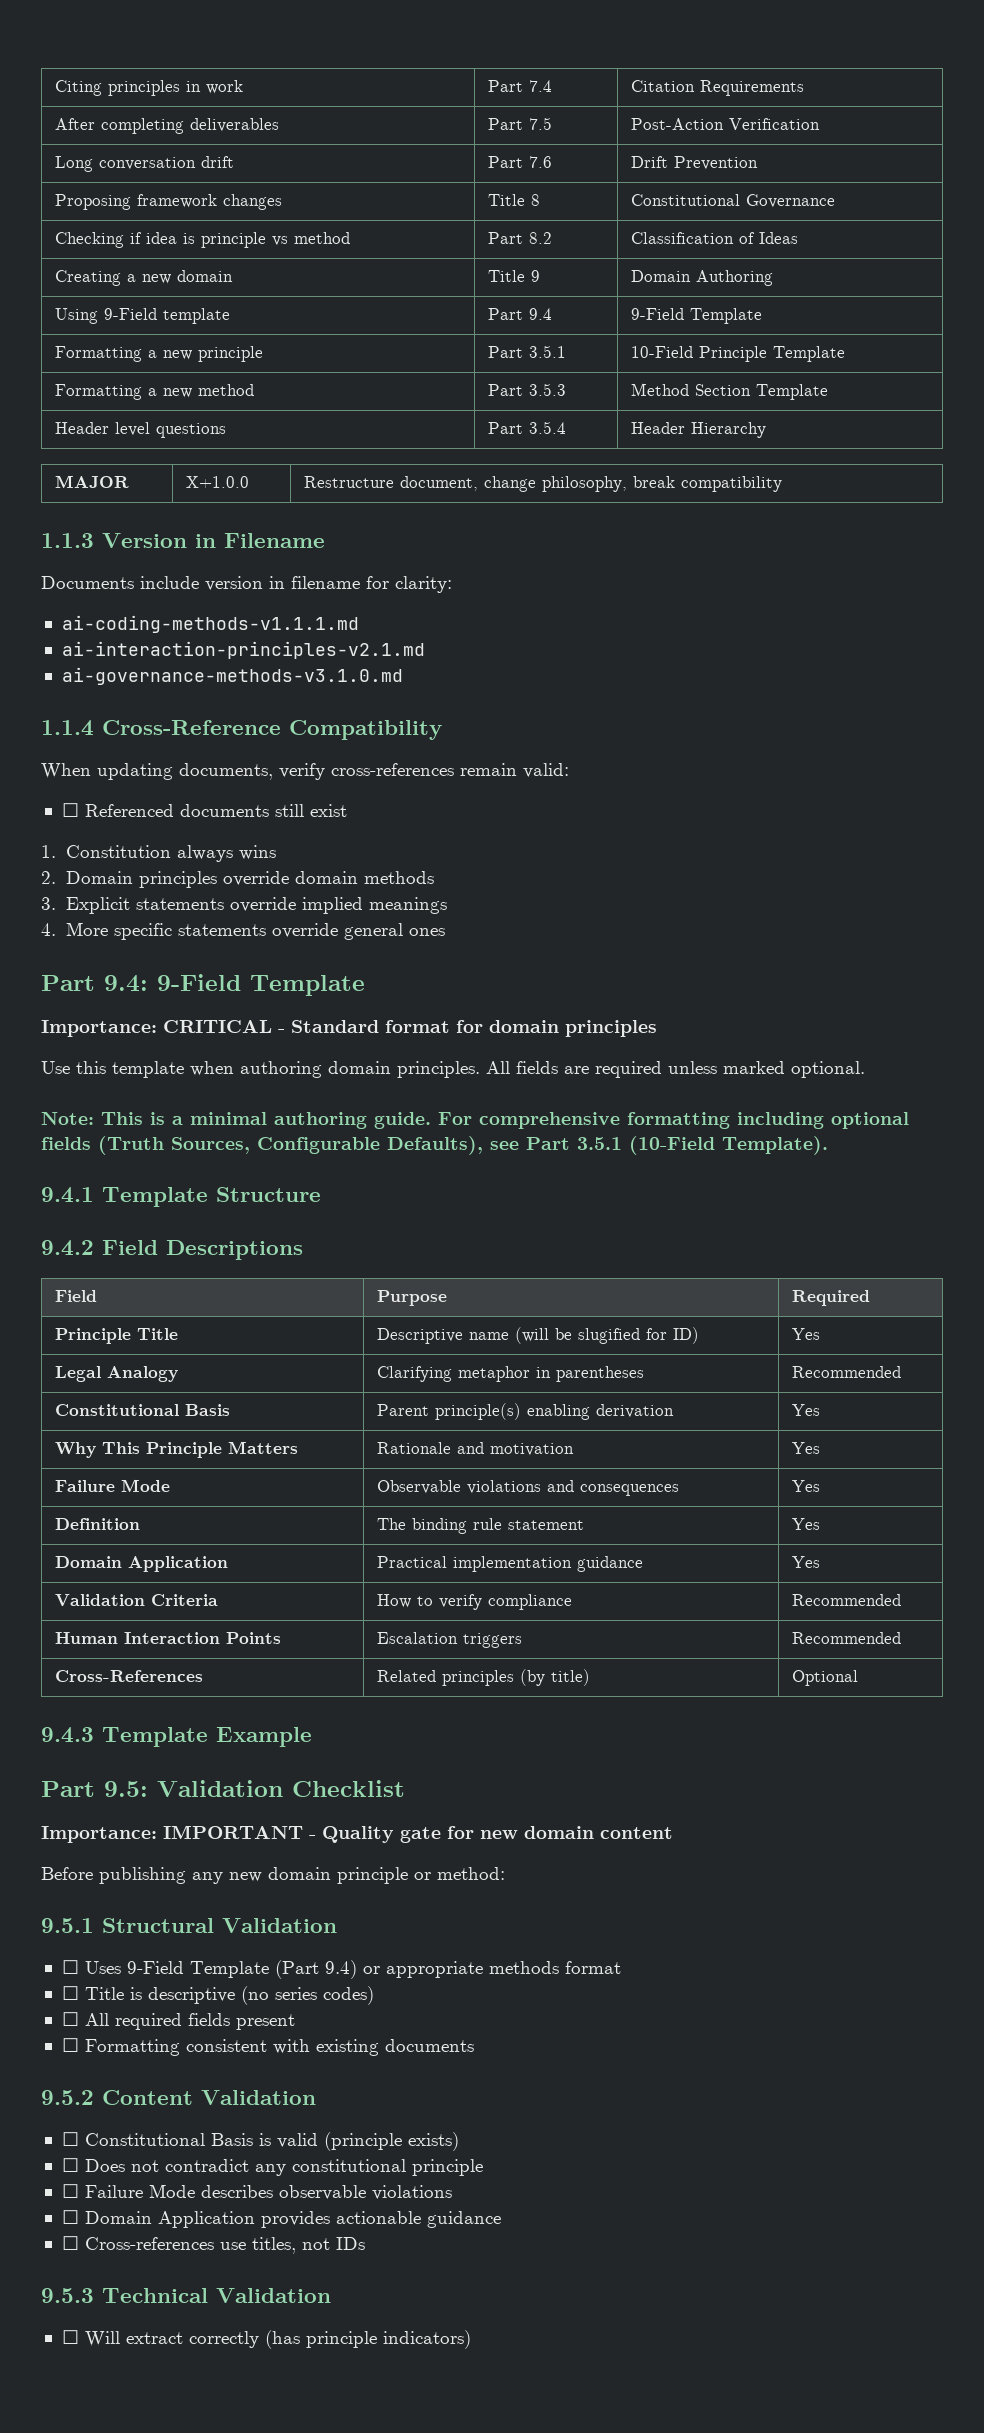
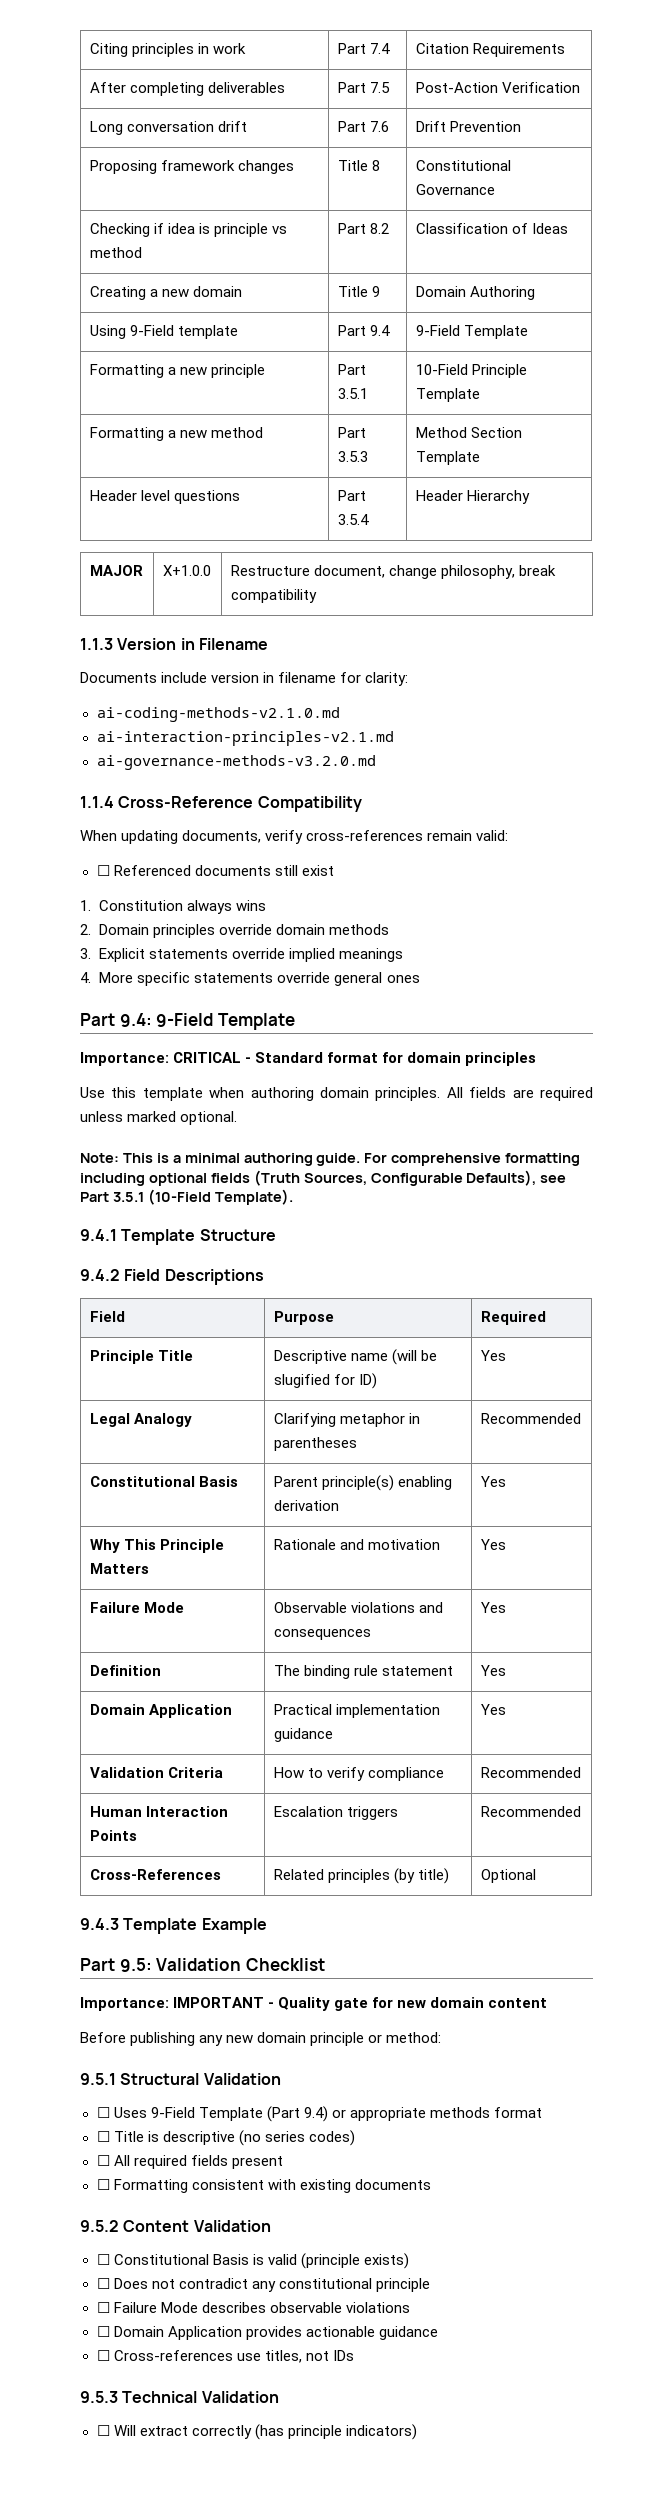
[61,615,359,633] ai-coding-methods-v1.1.1.md -> [96,707,340,722] ai-coding-methods-v2.1.0.md
[61,667,403,685] ai-governance-methods-v3.1.0.md -> [96,755,376,770] ai-governance-methods-v3.2.0.md

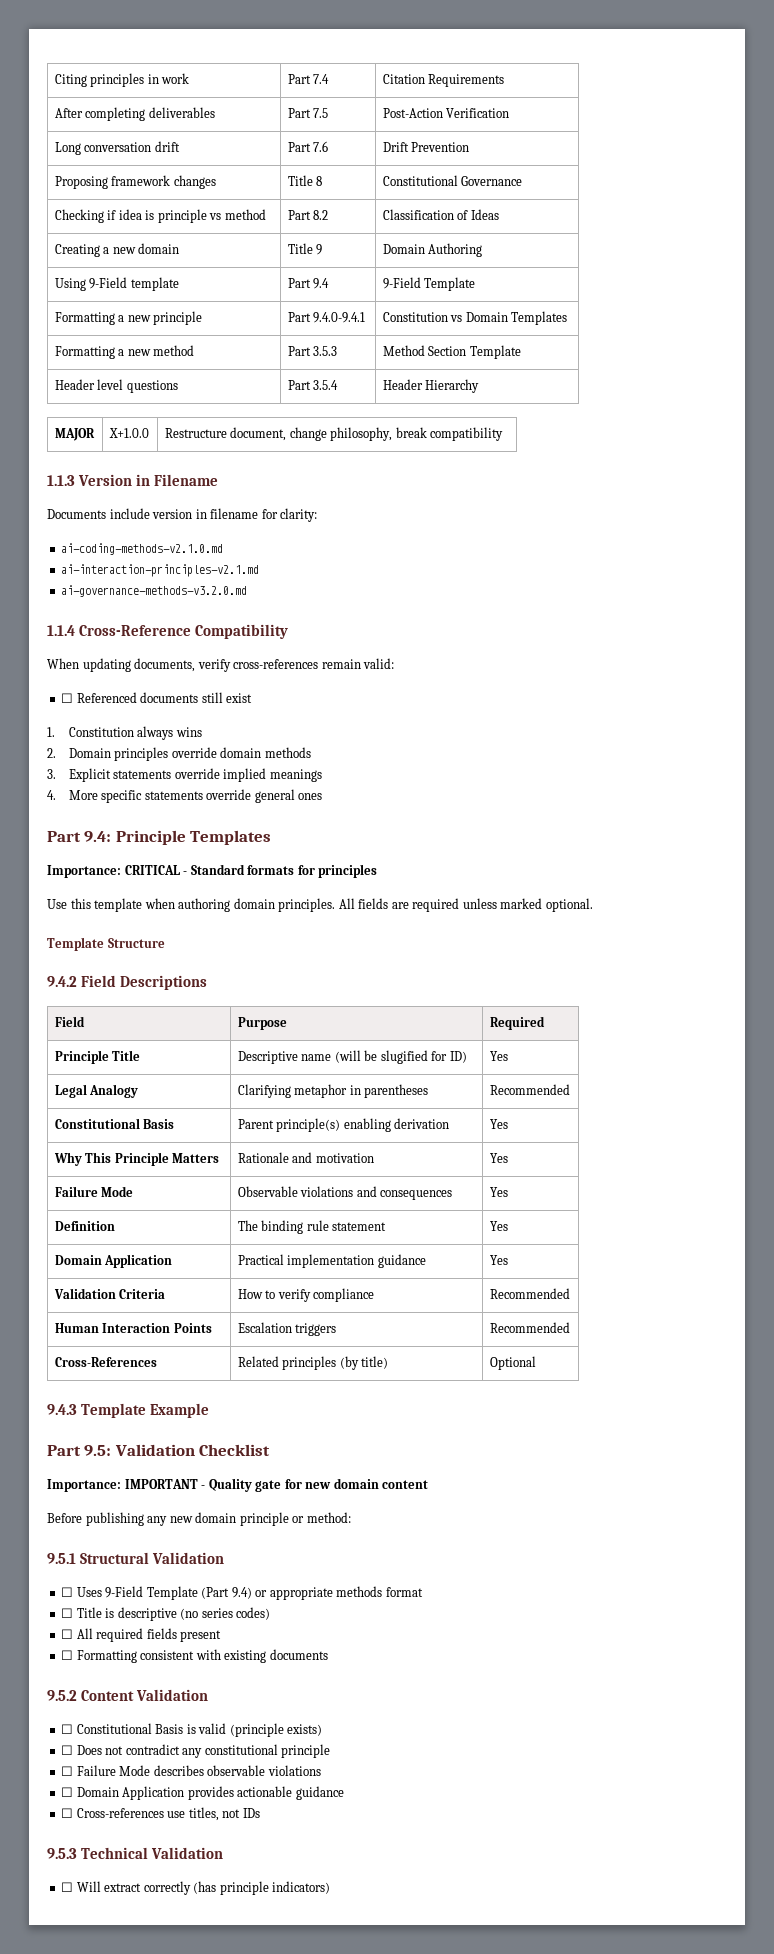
[337,388,368,399] [415,364,527,378] [415,388,480,402] 3.5.1 | 10-Field Principle Template -> [313,312,366,323] [382,311,568,325] 9.4.0-9.4.1 | Constitution vs Domain Templates
[156,1013,295,1030] 9-Field Template -> [115,830,272,845] Principle Templates
[327,1052,462,1063] format for domain -> [247,865,315,875] formats for
[80,1153,581,1166] [80,1170,567,1186] [80,1189,293,1205] [80,1229,117,1241] Note: This is a minimal authoring guide. For comprehensive formatting including optional fields (Truth Sources, Configurable Defaults), see Part 3.5.1 (10-Field Template). // 9.4.1 -> (593, 905) none

